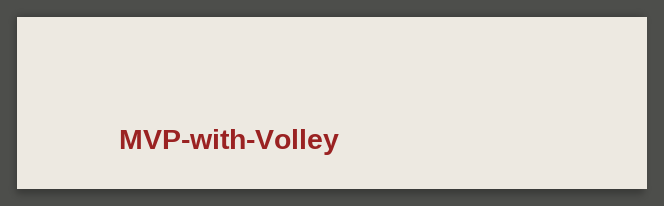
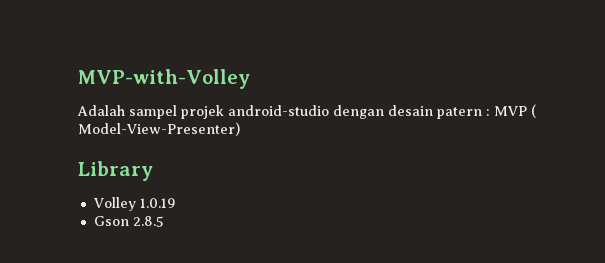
(339, 142) none -> [77,104,536,119] [78,122,240,136] [78,161,153,181] [92,197,176,211] [93,216,164,227] // Adalah sampel projek android-studio dengan desain patern : MVP ( Model-View-Presenter) // Library // Volley 1.0.19 // Gson 2.8.5

